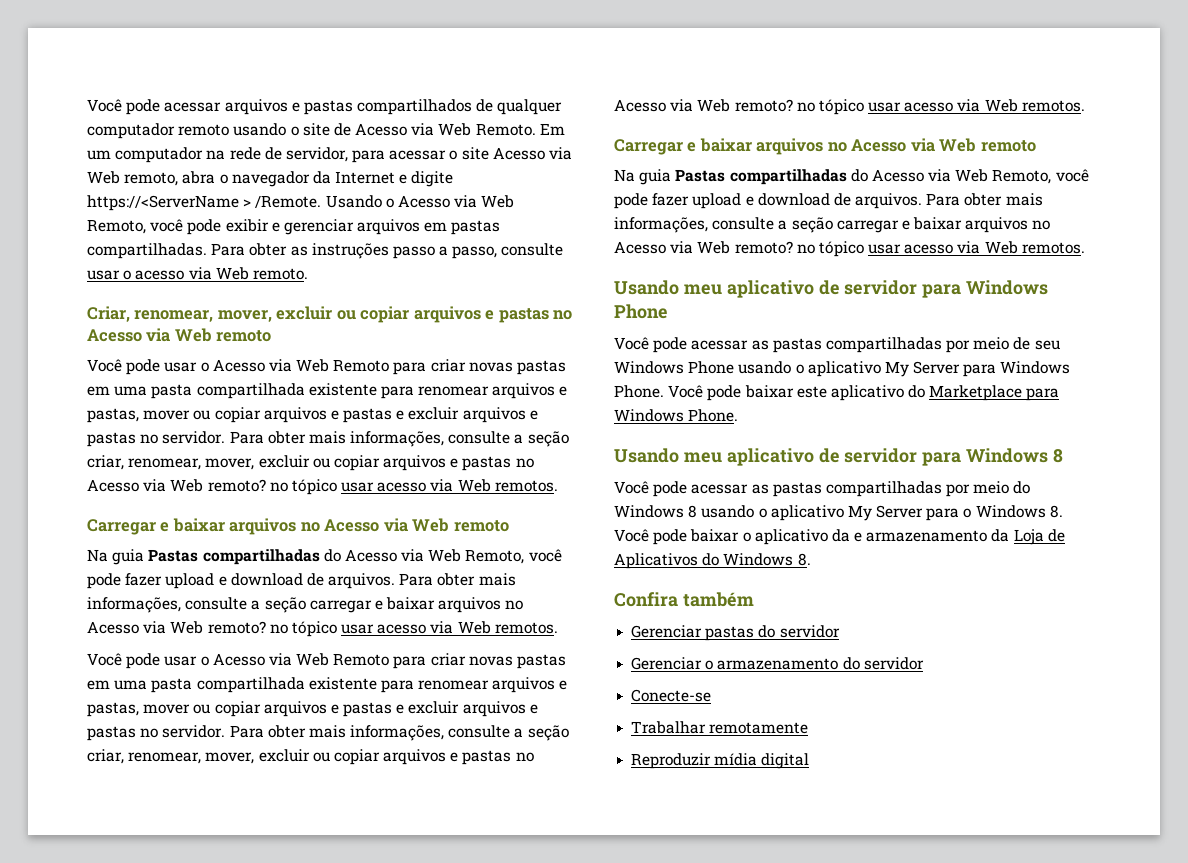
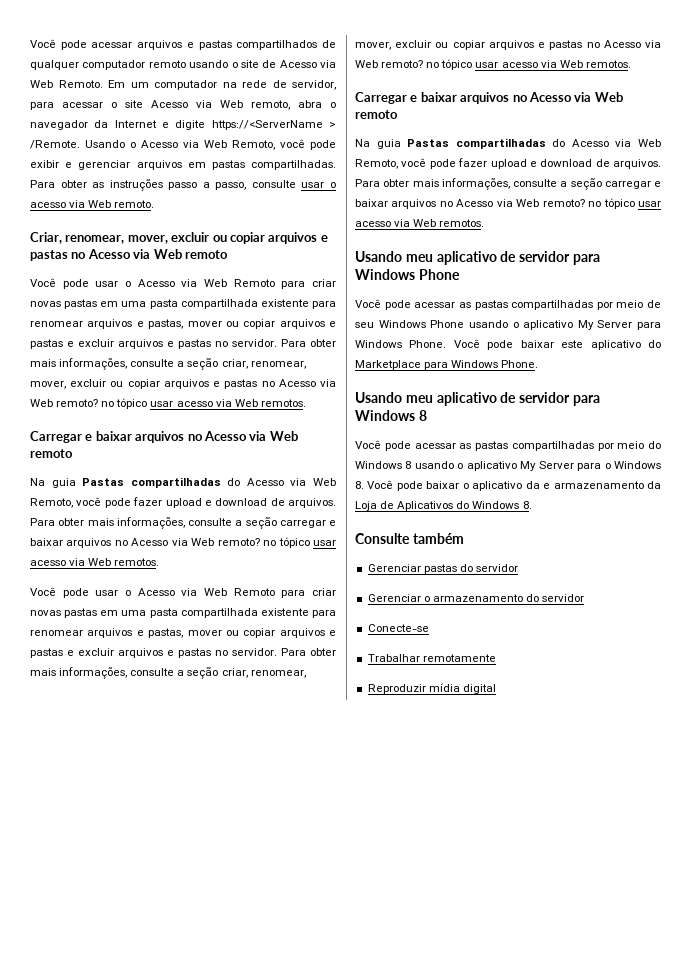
[614,592,678,607] Confira -> [355,533,410,544] Consulte

